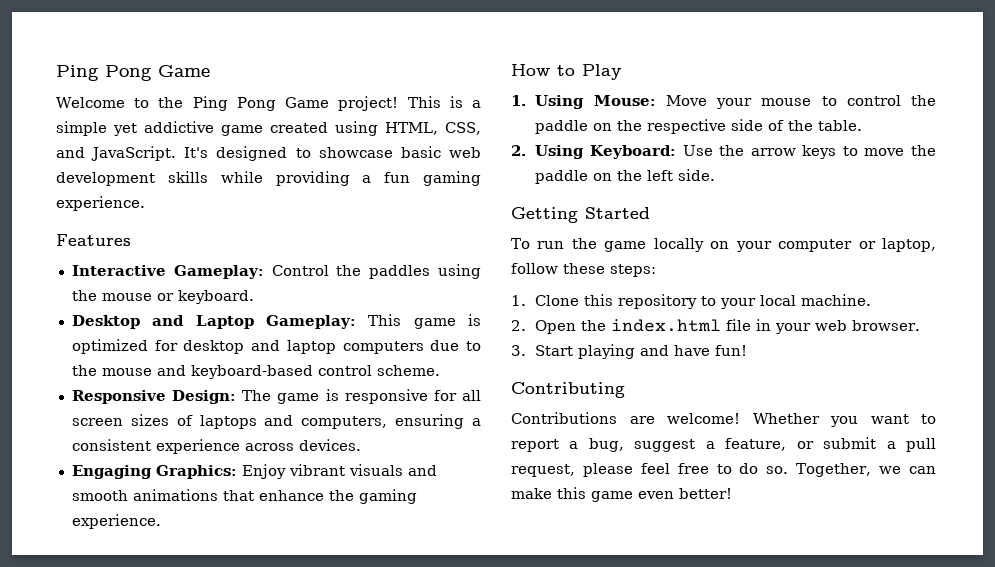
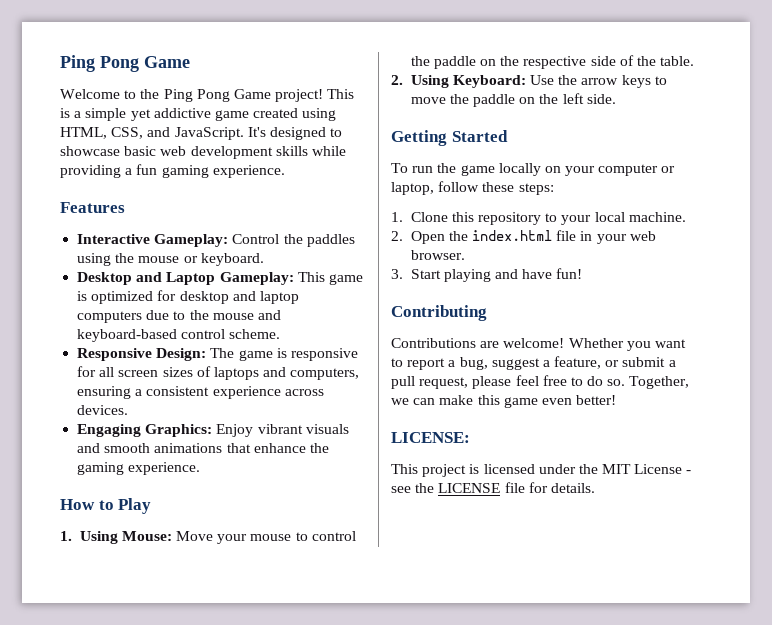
(732, 493) none -> [391,432,470,443] [391,464,692,477] [391,482,595,493] // LICENSE: // This project is licensed under the MIT License - see the LICENSE file for details.

